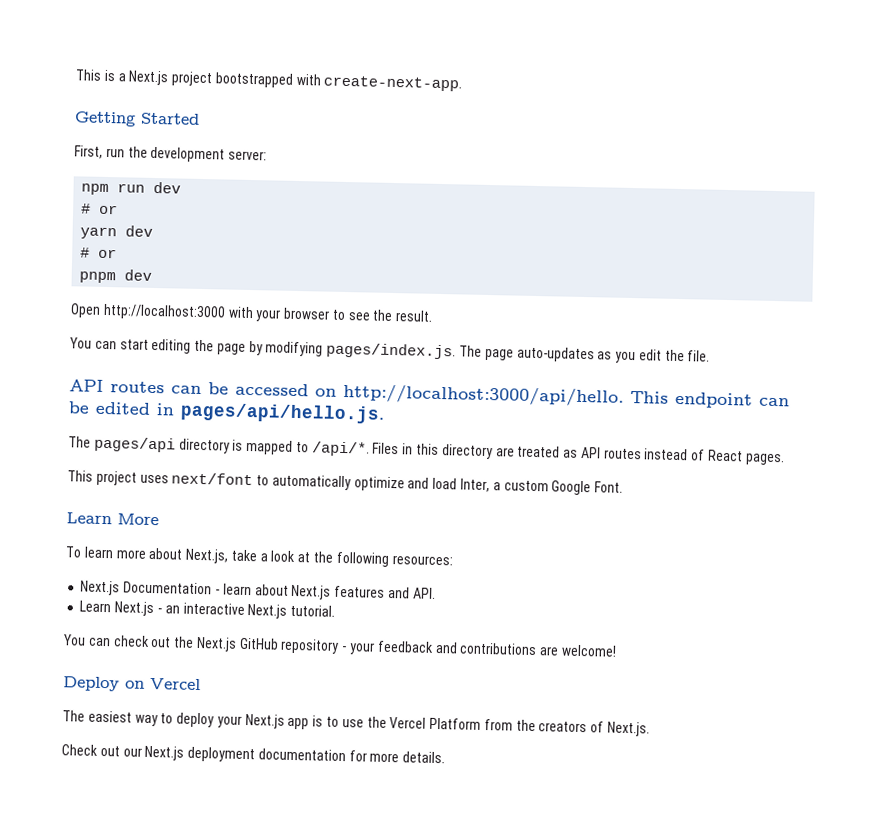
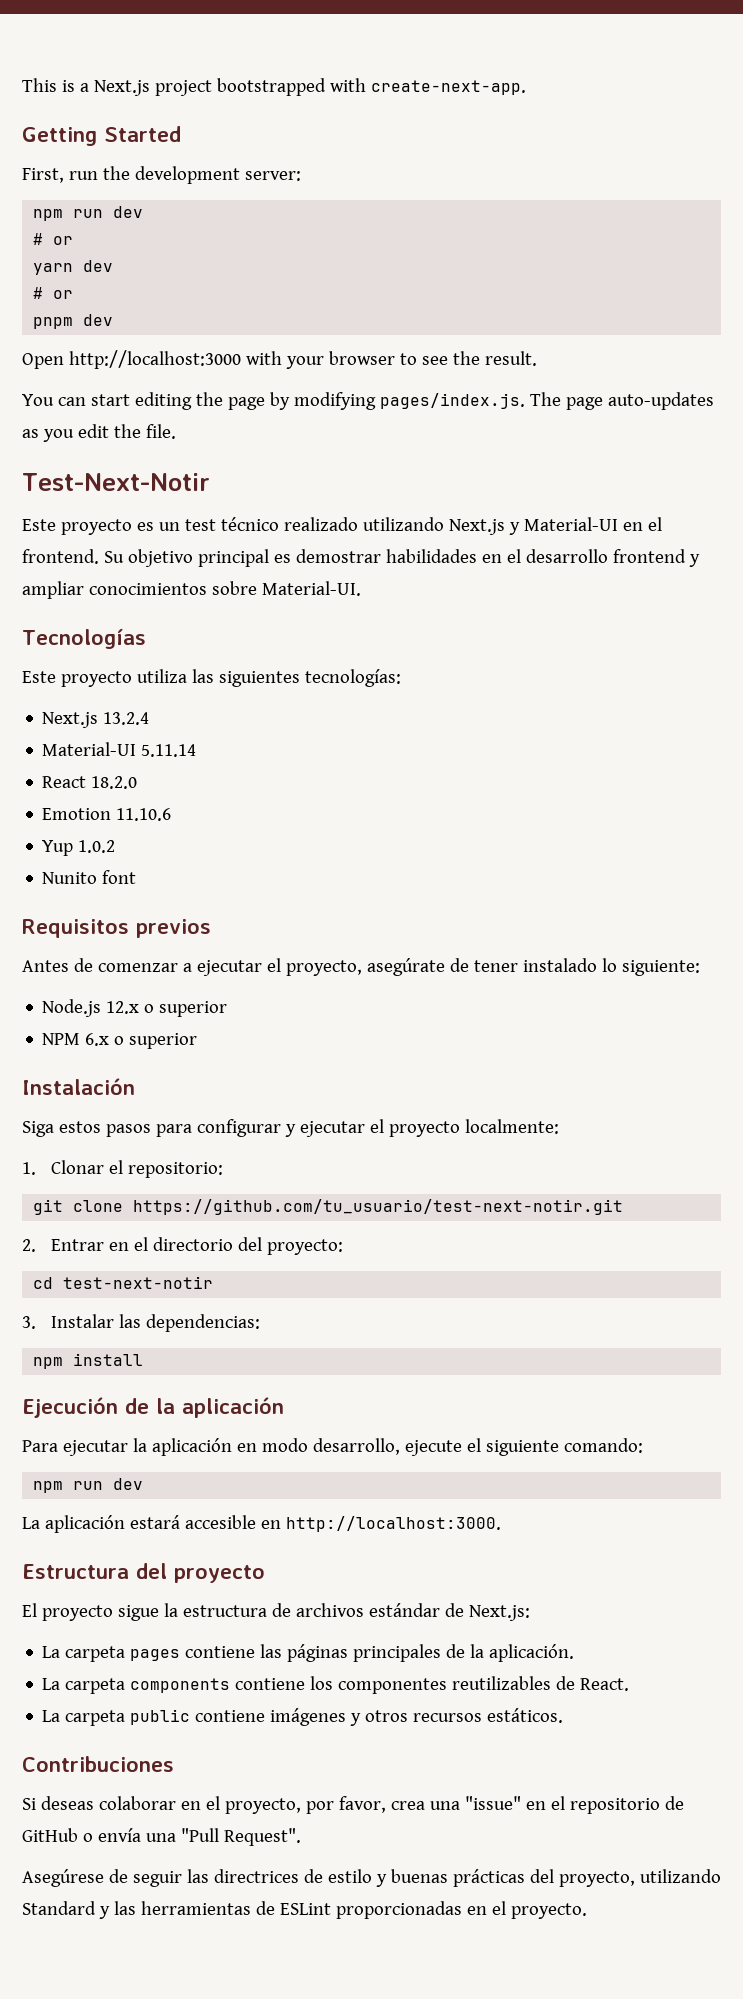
[69,379,790,409] [68,401,385,424] [68,436,785,466] [67,470,624,496] [66,512,159,526] [65,546,453,567] [80,580,436,600] [79,600,336,619] [63,634,617,657] [63,676,201,692] [62,710,651,737] [61,744,446,764] API routes can be accessed on http://localhost:3000/api/hello. This endpoint can be edited in pages/api/hello.js. // The pages/api directory is mapped to /api/*. Files in this directory are treated as API routes instead of React pages. // This project uses next/font to automatically optimize and load Inter, a custom Google Font. // Learn More // To learn more about Next.js, take a look at the following resources: // Next.js Documentation - learn about Next.js features and API. // Learn Next.js - an interactive Next.js tutorial. // You can check out the Next.js GitHub repository - your feedback and contributions are welcome! // Deploy on Vercel // The easiest way to deploy your Next.js app is to use the Vercel Platform from the creators of Next.js. // Check out our Next.js deployment documentation for more details. -> [22,473,210,491] [22,517,662,535] [22,549,700,567] [22,581,361,599] [22,628,146,649] [22,669,401,687] [42,712,150,728] [42,742,197,757] [42,776,138,789] [42,808,172,821] [42,840,116,856] [42,870,137,884] [22,919,211,938] [22,958,700,976] [42,999,228,1017] [42,1033,198,1049] [22,1078,135,1095] [22,1119,559,1137] [22,1160,224,1178] [33,1199,624,1215] [22,1237,344,1255] [33,1276,214,1289] [22,1314,261,1332] [33,1353,144,1369] [22,1397,284,1418] [22,1438,643,1456] [33,1478,144,1493] [22,1515,501,1533] [22,1563,265,1583] [22,1603,530,1621] [42,1644,575,1662] [42,1676,630,1694] [42,1708,564,1726] [22,1756,174,1772] [22,1796,684,1814] [22,1828,301,1846] [22,1869,721,1887] [22,1901,587,1919] Test-Next-Notir // Este proyecto es un test técnico realizado utilizando Next.js y Material-UI en el frontend. Su objetivo principal es demostrar habilidades en el desarrollo frontend y ampliar conocimientos sobre Material-UI. // Tecnologías // Este proyecto utiliza las siguientes tecnologías: // Next.js 13.2.4 // Material-UI 5.11.14 // React 18.2.0 // Emotion 11.10.6 // Yup 1.0.2 // Nunito font // Requisitos previos // Antes de comenzar a ejecutar el proyecto, asegúrate de tener instalado lo siguiente: // Node.js 12.x o superior // NPM 6.x o superior // Instalación // Siga estos pasos para configurar y ejecutar el proyecto localmente: // 1. Clonar el repositorio: // git clone https://github.com/tu_usuario/test-next-notir.git // 2. Entrar en el directorio del proyecto: // cd test-next-notir // 3. Instalar las dependencias: // npm install // Ejecución de la aplicación // Para ejecutar la aplicación en modo desarrollo, ejecute el siguiente comando: // npm run dev // La aplicación estará accesible en http://localhost:3000. // Estructura del proyecto // El proyecto sigue la estructura de archivos estándar de Next.js: // La carpeta pages contiene las páginas principales de la aplicación. // La carpeta components contiene los componentes reutilizables de React. // La carpeta public contiene imágenes y otros recursos estáticos. // Contribuciones // Si deseas colaborar en el proyecto, por favor, crea una "issue" en el repositorio de GitHub o envía una "Pull Request". // Asegúrese de seguir las directrices de estilo y buenas prácticas del proyecto, utilizando Standard y las herramientas de ESLint proporcionadas en el proyecto.

